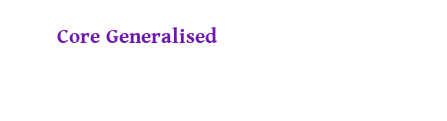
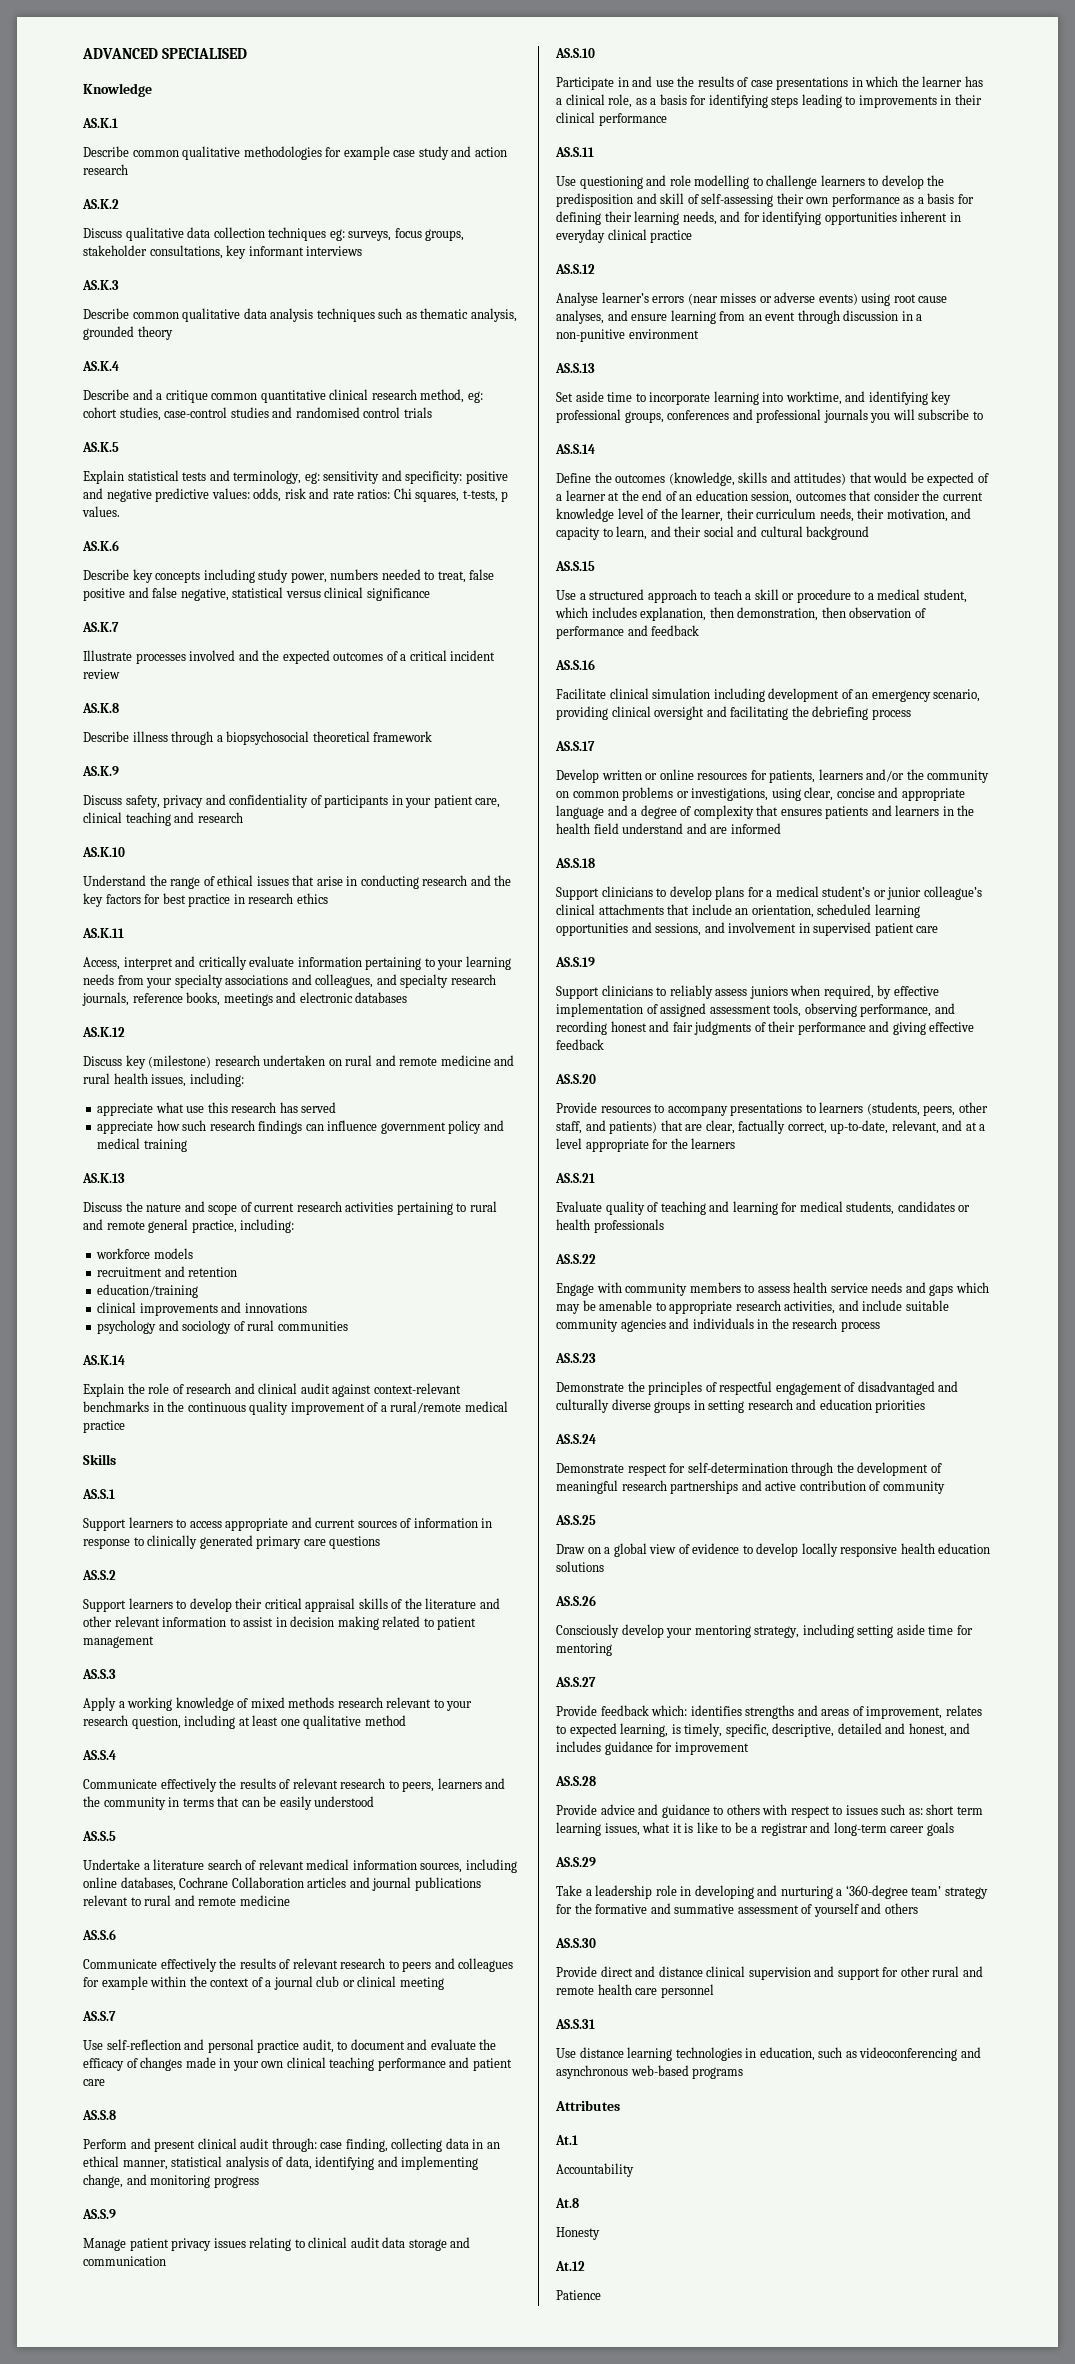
[57,27,217,43] Core Generalised -> [82,48,247,59] [83,83,152,97] [82,118,118,128] [83,146,507,160] [83,164,128,175] [82,199,119,209] [83,227,465,241] [83,245,363,259] [82,280,119,290] [83,308,517,322] [83,326,173,340] [82,361,119,371] [83,389,483,403] [83,407,432,421] [82,442,119,452] [83,470,508,484] [83,488,509,502] [82,506,120,517] [82,540,119,551] [83,569,495,583] [83,587,430,601] [82,622,119,632] [83,650,496,664] [83,669,120,679] [82,703,119,713] [83,731,433,745] [82,766,119,776] [83,794,501,808] [83,812,243,826] [82,847,125,857] [83,875,512,889] [83,893,328,907] [82,928,124,938] [83,956,511,970] [83,974,496,988] [82,992,408,1006] [82,1027,125,1037] [83,1055,515,1069] [83,1073,244,1087] [97,1102,337,1116] [97,1120,504,1134] [97,1138,187,1152] [82,1173,125,1183] [83,1201,497,1215] [83,1219,295,1233] [96,1248,193,1259] [97,1266,238,1277] [97,1284,199,1298] [97,1302,307,1316] [97,1320,348,1334] [82,1355,125,1365] [83,1383,461,1397] [83,1401,508,1415] [83,1420,125,1433] [83,1454,116,1465] [82,1489,115,1499] [83,1517,493,1531] [83,1535,381,1549] [82,1570,116,1580] [83,1598,500,1612] [83,1616,477,1630] [83,1636,154,1648] [82,1669,116,1679] [83,1697,473,1711] [83,1715,406,1729] [82,1750,116,1760] [83,1778,506,1792] [83,1796,375,1810] [82,1831,116,1841] [83,1859,517,1873] [83,1877,481,1891] [83,1895,290,1906] [82,1929,116,1940] [83,1958,514,1972] [83,1976,444,1990] [82,2011,116,2021] [83,2039,497,2053] [83,2057,512,2071] [83,2079,105,2086] [82,2110,116,2120] [83,2138,500,2152] [83,2156,479,2170] [83,2174,259,2188] [82,2209,116,2219] [83,2237,471,2251] [83,2256,166,2266] [555,48,595,58] [556,76,983,90] [556,94,982,108] [556,112,667,126] [555,147,594,157] [556,175,945,189] [556,193,974,207] [556,211,961,225] [556,229,693,243] [555,264,595,274] [556,292,948,306] [556,310,923,324] [556,329,699,342] [555,363,595,373] [556,391,952,405] [556,409,983,423] [555,444,595,454] [556,472,989,486] [556,490,983,504] [556,508,972,522] [556,526,870,540] [555,561,595,571] [556,589,967,603] [555,607,926,621] [556,625,700,639] [555,659,595,670] [556,688,981,702] [556,706,911,720] [555,741,595,751] [556,769,990,783] [556,787,965,801] [556,805,975,819] [556,823,781,834] [555,858,595,868] [556,886,982,900] [556,904,920,918] [556,922,939,936] [555,957,595,967] [556,985,939,999] [556,1003,955,1017] [556,1021,975,1035] [556,1039,604,1050] [555,1074,596,1084] [556,1102,988,1116] [556,1120,986,1134] [556,1138,736,1152] [555,1173,595,1183] [556,1201,971,1215] [556,1219,664,1233] [555,1254,596,1264] [556,1282,989,1296] [556,1300,949,1314] [556,1318,880,1332] [555,1353,596,1363] [556,1381,959,1395] [556,1399,926,1413] [555,1434,596,1444] [556,1462,942,1476] [556,1480,945,1494] [555,1515,596,1525] [556,1543,991,1557] [556,1561,604,1572] [555,1595,596,1606] [556,1624,973,1638] [556,1643,612,1656] [555,1677,596,1687] [556,1705,982,1719] [556,1723,971,1737] [556,1741,749,1755] [555,1776,596,1786] [556,1804,983,1818] [556,1822,954,1836] [555,1857,596,1867] [556,1885,988,1899] [556,1903,918,1917] [555,1938,596,1948] [556,1966,983,1980] [556,1984,714,1998] [555,2019,595,2029] [556,2047,981,2061] [556,2065,744,2079] [555,2100,620,2111] [555,2135,578,2145] [556,2163,634,2177] [555,2198,579,2208] [556,2227,600,2240] [555,2261,585,2271] [556,2290,601,2300] ADVANCED SPECIALISED // Knowledge // AS.K.1 // Describe common qualitative methodologies for example case study and action research // AS.K.2 // Discuss qualitative data collection techniques eg: surveys, focus groups, stakeholder consultations, key informant interviews // AS.K.3 // Describe common qualitative data analysis techniques such as thematic analysis, grounded theory // AS.K.4 // Describe and a critique common quantitative clinical research method, eg: cohort studies, case-control studies and randomised control trials // AS.K.5 // Explain statistical tests and terminology, eg: sensitivity and specificity: positive and negative predictive values: odds, risk and rate ratios: Chi squares, t-tests, p values. // AS.K.6 // Describe key concepts including study power, numbers needed to treat, false positive and false negative, statistical versus clinical significance // AS.K.7 // Illustrate processes involved and the expected outcomes of a critical incident review // AS.K.8 // Describe illness through a biopsychosocial theoretical framework // AS.K.9 // Discuss safety, privacy and confidentiality of participants in your patient care, clinical teaching and research // AS.K.10 // Understand the range of ethical issues that arise in conducting research and the key factors for best practice in research ethics // AS.K.11 // Access, interpret and critically evaluate information pertaining to your learning needs from your specialty associations and colleagues, and specialty research journals, reference books, meetings and electronic databases // AS.K.12 // Discuss key (milestone) research undertaken on rural and remote medicine and rural health issues, including: // appreciate what use this research has served // appreciate how such research findings can influence government policy and medical training // AS.K.13 // Discuss the nature and scope of current research activities pertaining to rural and remote general practice, including: // workforce models // recruitment and retention // education/training // clinical improvements and innovations // psychology and sociology of rural communities // AS.K.14 // Explain the role of research and clinical audit against context-relevant benchmarks in the continuous quality improvement of a rural/remote medical practice // Skills // AS.S.1 // Support learners to access appropriate and current sources of information in response to clinically generated primary care questions // AS.S.2 // Support learners to develop their critical appraisal skills of the literature and other relevant information to assist in decision making related to patient management // AS.S.3 // Apply a working knowledge of mixed methods research relevant to your research question, including at least one qualitative method // AS.S.4 // Communicate effectively the results of relevant research to peers, learners and the community in terms that can be easily understood // AS.S.5 // Undertake a literature search of relevant medical information sources, including online databases, Cochrane Collaboration articles and journal publications relevant to rural and remote medicine // AS.S.6 // Communicate effectively the results of relevant research to peers and colleagues for example within the context of a journal club or clinical meeting // AS.S.7 // Use self-reflection and personal practice audit, to document and evaluate the efficacy of changes made in your own clinical teaching performance and patient care // AS.S.8 // Perform and present clinical audit through: case finding, collecting data in an ethical manner, statistical analysis of data, identifying and implementing change, and monitoring progress // AS.S.9 // Manage patient privacy issues relating to clinical audit data storage and communication // AS.S.10 // Participate in and use the results of case presentations in which the learner has a clinical role, as a basis for identifying steps leading to improvements in their clinical performance // AS.S.11 // Use questioning and role modelling to challenge learners to develop the predisposition and skill of self-assessing their own performance as a basis for defining their learning needs, and for identifying opportunities inherent in everyday clinical practice // AS.S.12 // Analyse learner’s errors (near misses or adverse events) using root cause analyses, and ensure learning from an event through discussion in a non-punitive environment // AS.S.13 // Set aside time to incorporate learning into worktime, and identifying key professional groups, conferences and professional journals you will subscribe to // AS.S.14 // Define the outcomes (knowledge, skills and attitudes) that would be expected of a learner at the end of an education session, outcomes that consider the current knowledge level of the learner, their curriculum needs, their motivation, and capacity to learn, and their social and cultural background // AS.S.15 // Use a structured approach to teach a skill or procedure to a medical student, which includes explanation, then demonstration, then observation of performance and feedback // AS.S.16 // Facilitate clinical simulation including development of an emergency scenario, providing clinical oversight and facilitating the debriefing process // AS.S.17 // Develop written or online resources for patients, learners and/or the community on common problems or investigations, using clear, concise and appropriate language and a degree of complexity that ensures patients and learners in the health field understand and are informed // AS.S.18 // Support clinicians to develop plans for a medical student’s or junior colleague’s clinical attachments that include an orientation, scheduled learning opportunities and sessions, and involvement in supervised patient care // AS.S.19 // Support clinicians to reliably assess juniors when required, by effective implementation of assigned assessment tools, observing performance, and recording honest and fair judgments of their performance and giving effective feedback // AS.S.20 // Provide resources to accompany presentations to learners (students, peers, other staff, and patients) that are clear, factually correct, up-to-date, relevant, and at a level appropriate for the learners // AS.S.21 // Evaluate quality of teaching and learning for medical students, candidates or health professionals // AS.S.22 // Engage with community members to assess health service needs and gaps which may be amenable to appropriate research activities, and include suitable community agencies and individuals in the research process // AS.S.23 // Demonstrate the principles of respectful engagement of disadvantaged and culturally diverse groups in setting research and education priorities // AS.S.24 // Demonstrate respect for self-determination through the development of meaningful research partnerships and active contribution of community // AS.S.25 // Draw on a global view of evidence to develop locally responsive health education solutions // AS.S.26 // Consciously develop your mentoring strategy, including setting aside time for mentoring // AS.S.27 // Provide feedback which: identifies strengths and areas of improvement, relates to expected learning, is timely, specific, descriptive, detailed and honest, and includes guidance for improvement // AS.S.28 // Provide advice and guidance to others with respect to issues such as: short term learning issues, what it is like to be a registrar and long-term career goals // AS.S.29 // Take a leadership role in developing and nurturing a ‘360-degree team’ strategy for the formative and summative assessment of yourself and others // AS.S.30 // Provide direct and distance clinical supervision and support for other rural and remote health care personnel // AS.S.31 // Use distance learning technologies in education, such as videoconferencing and asynchronous web-based programs // Attributes // At.1 // Accountability // At.8 // Honesty // At.12 // Patience

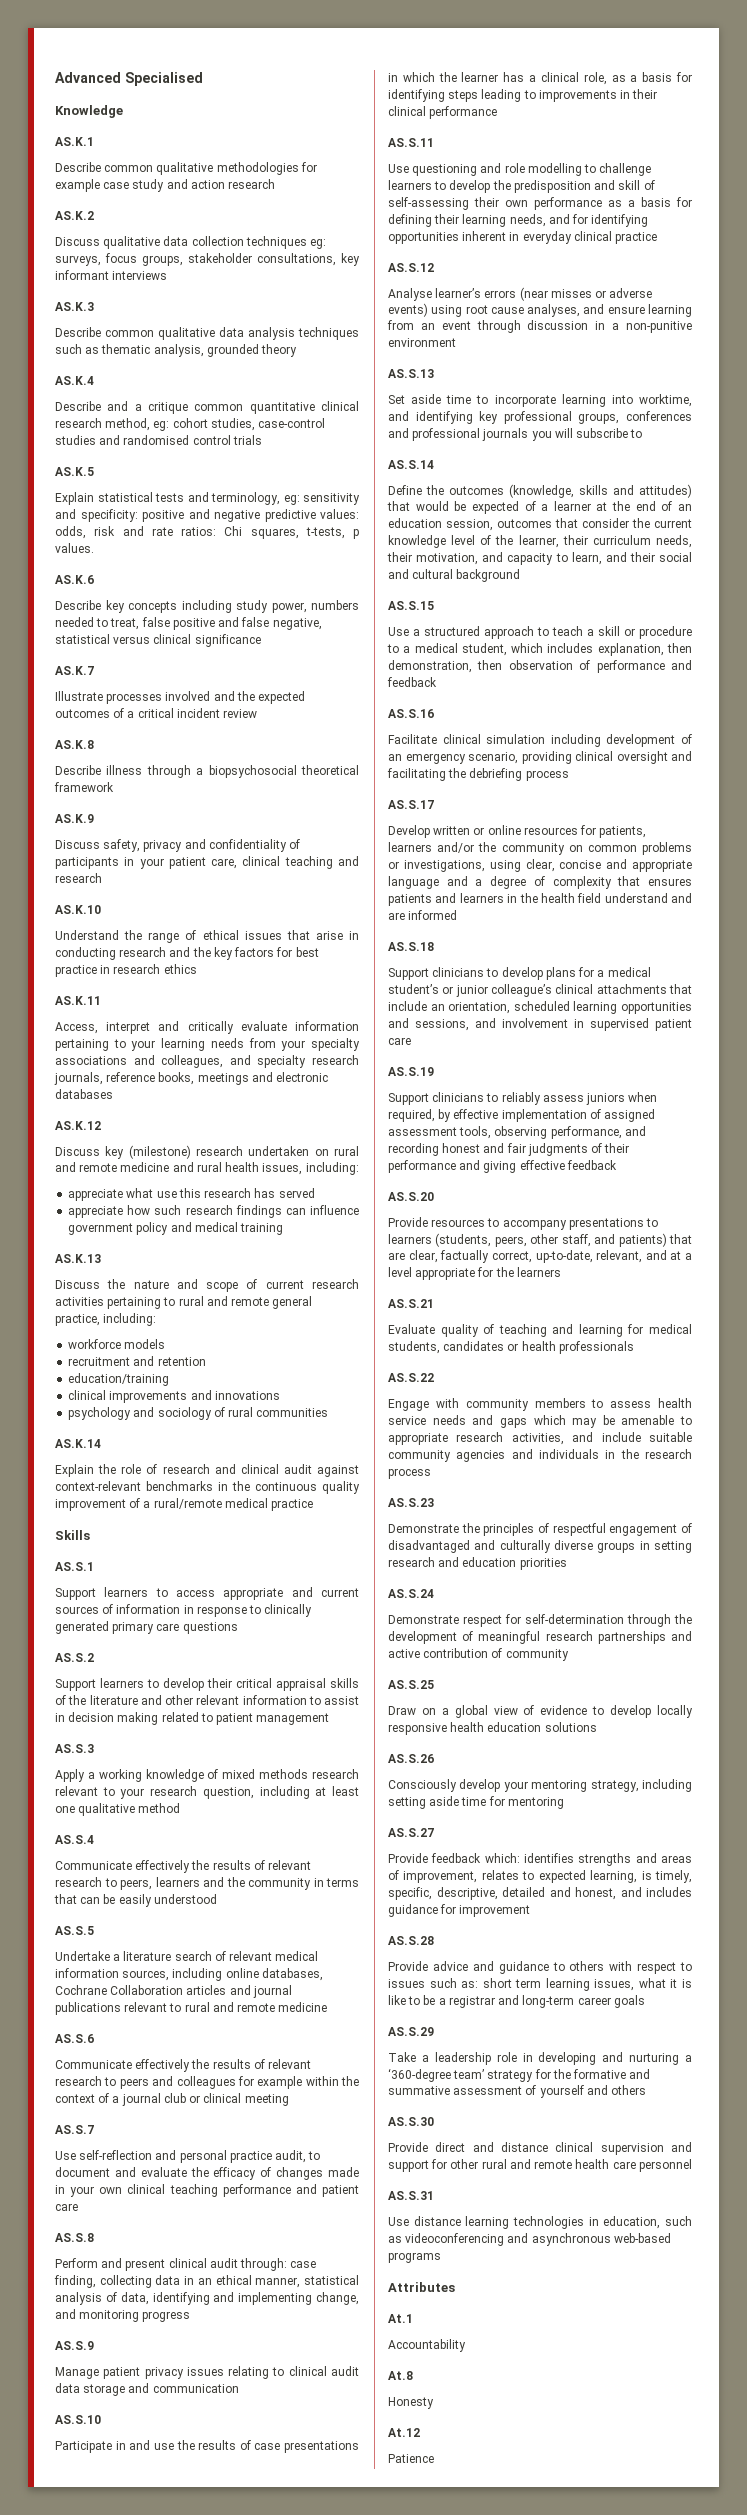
[82,48,247,59] ADVANCED SPECIALISED -> [55,72,203,86] Advanced Specialised

